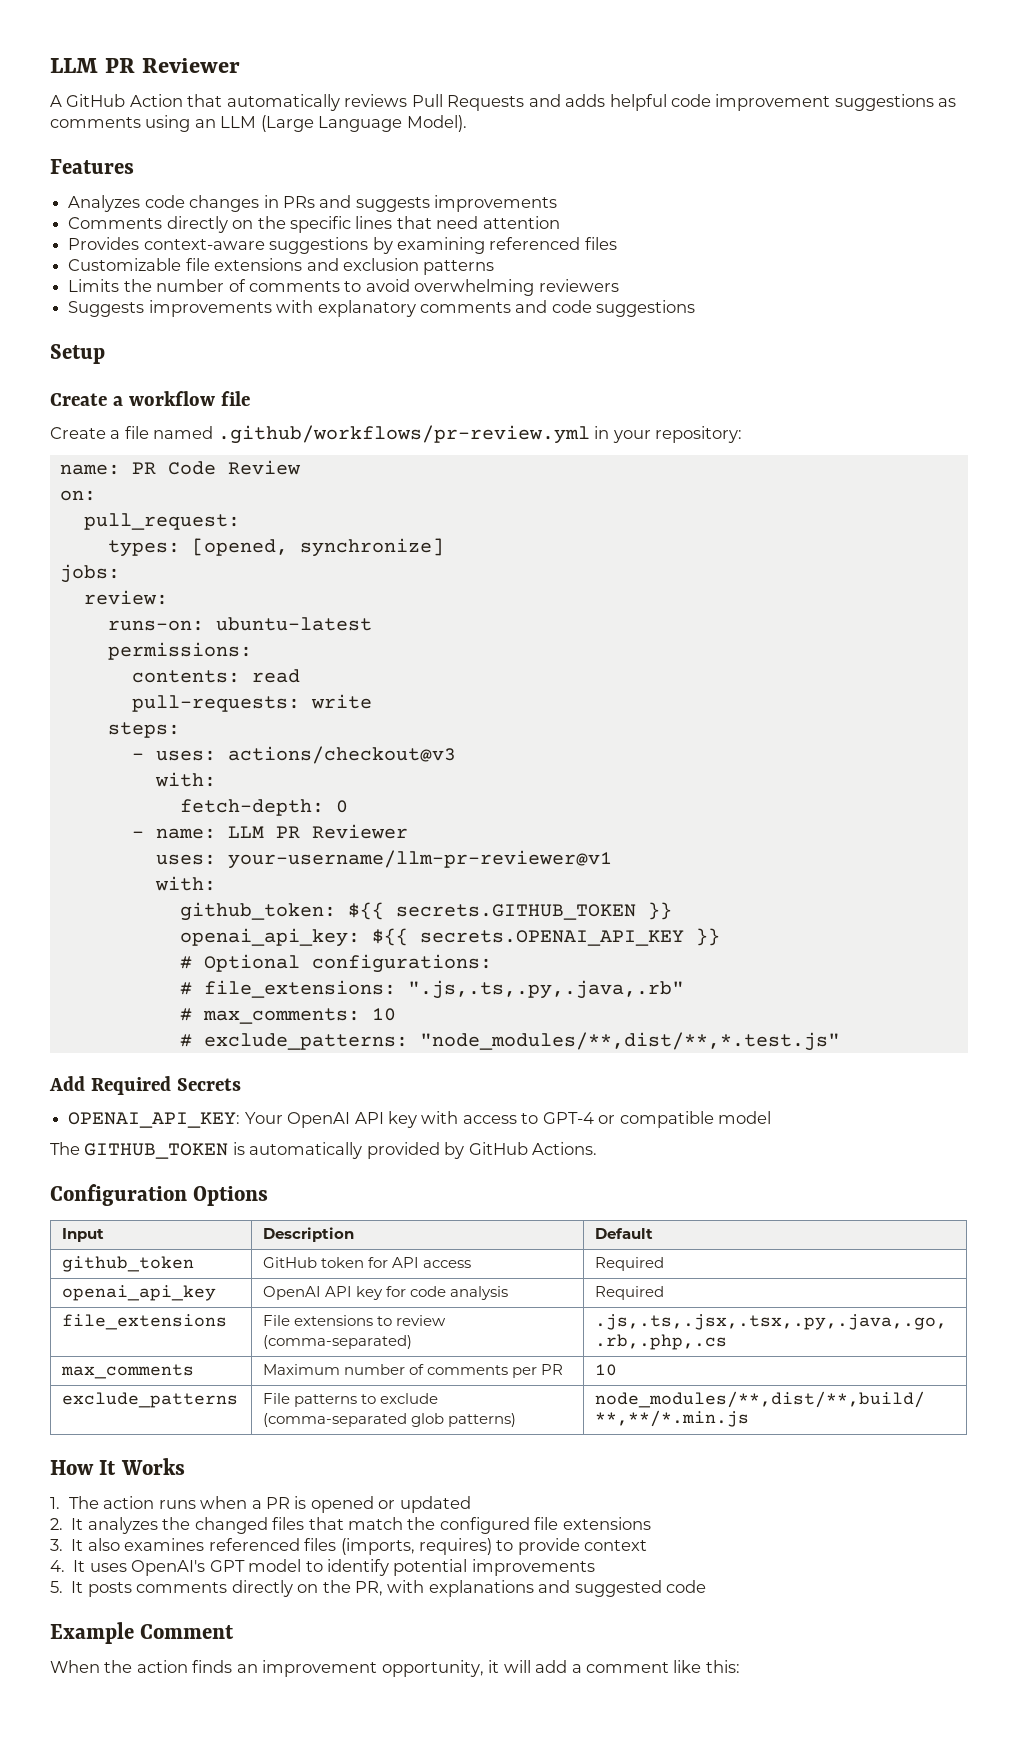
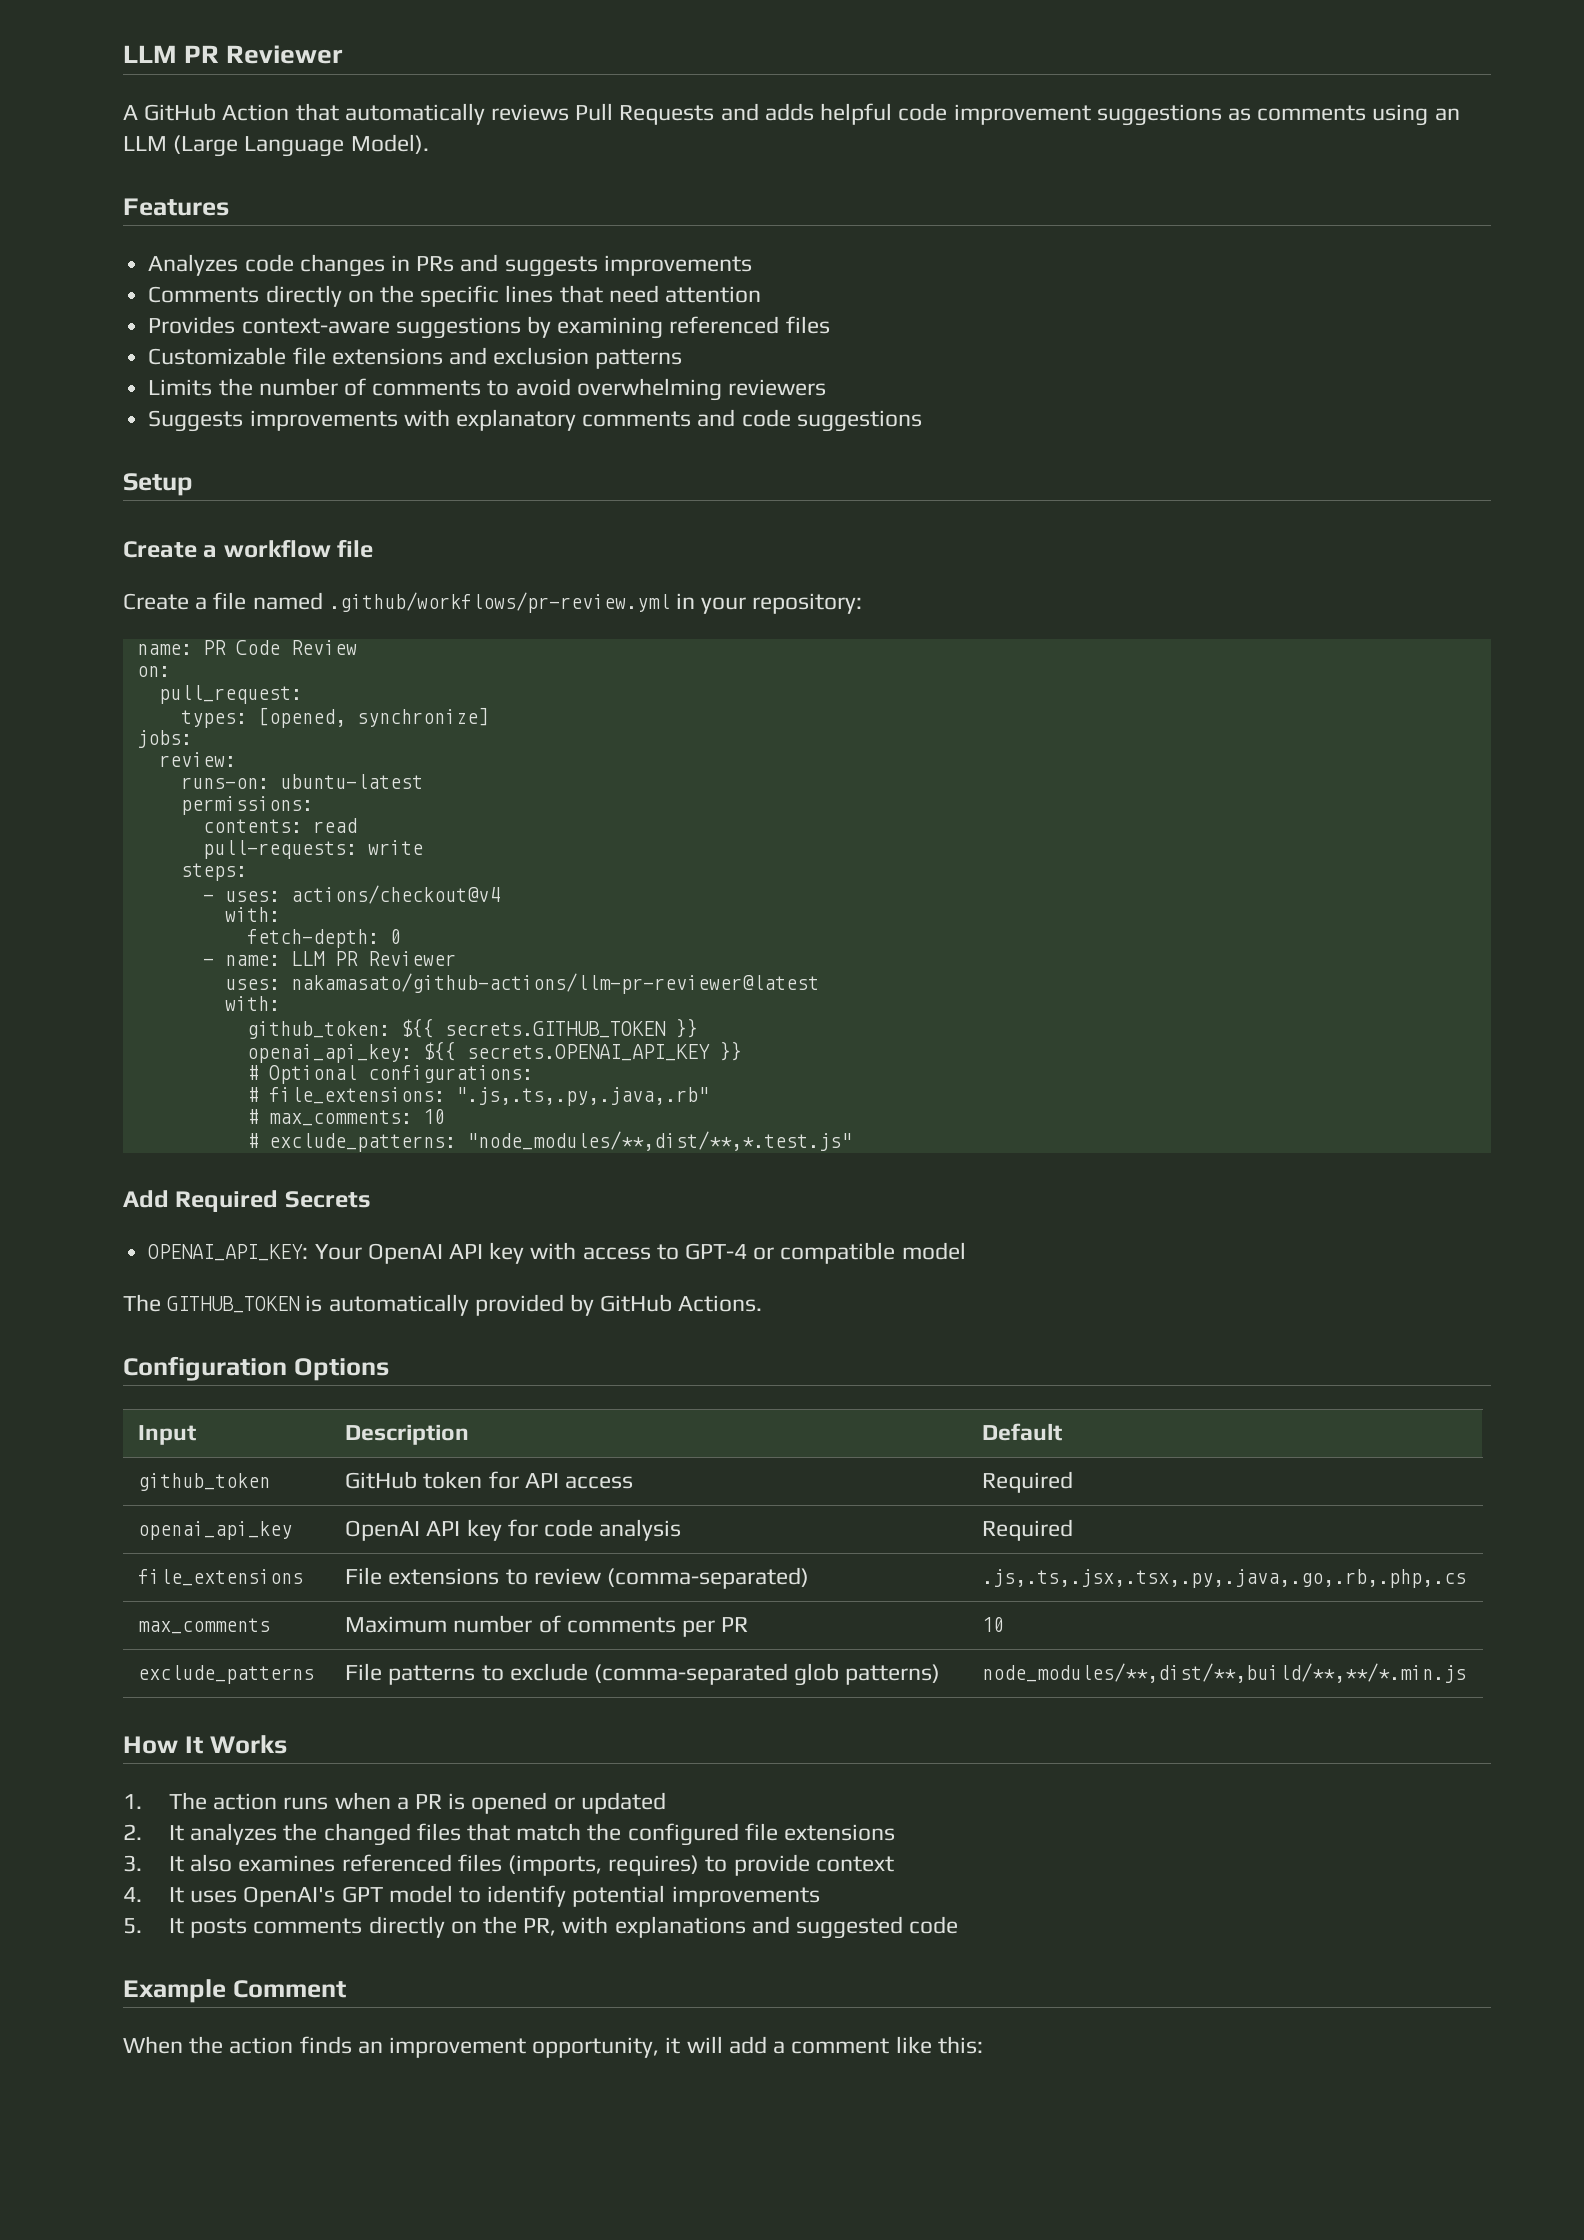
[227,746,456,764] actions/checkout@v3 -> [290,885,500,904] actions/checkout@v4
[227,850,612,869] your-username/llm-pr-reviewer@v1 -> [290,973,819,994] nakamasato/github-actions/llm-pr-reviewer@latest

